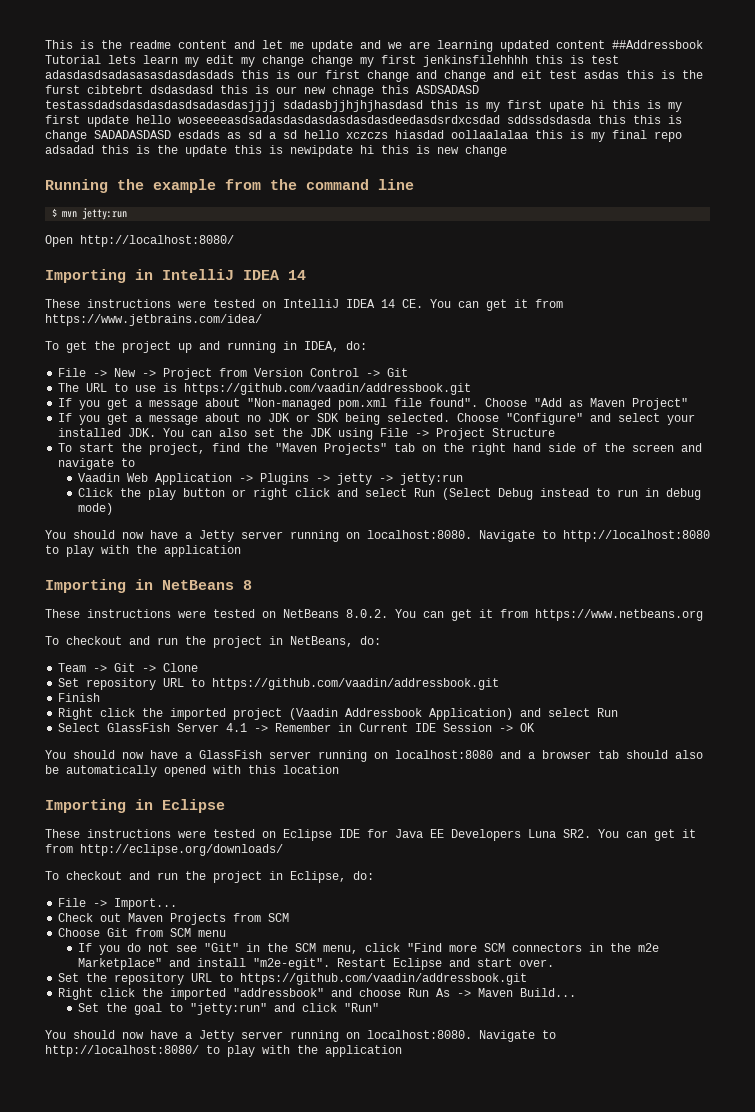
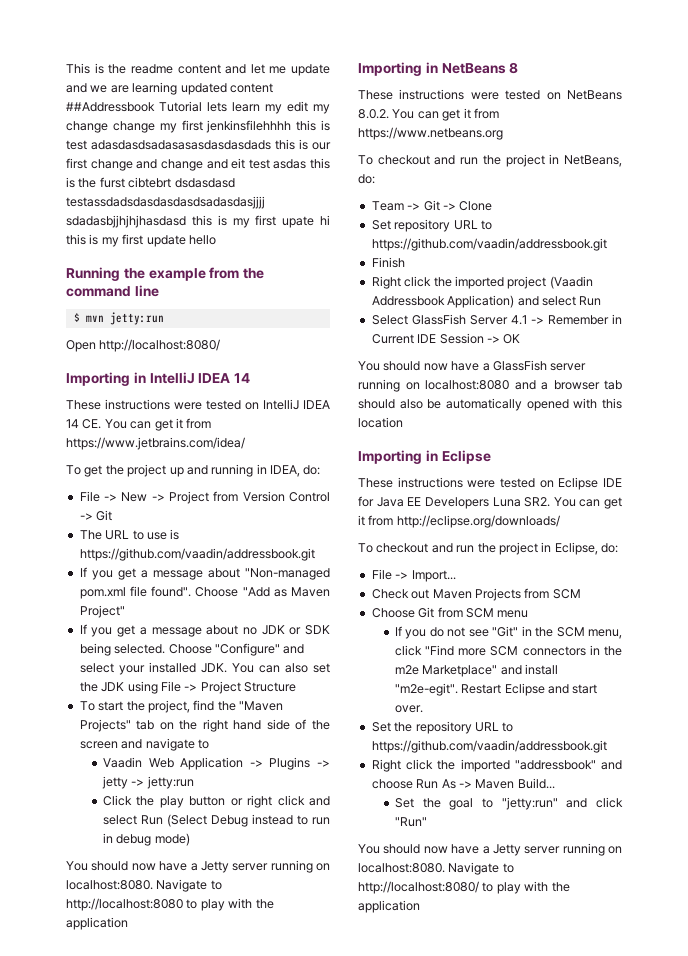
[220,85,479,97] this is our new chnage this ASDSADASD -> (235, 183) none
[178,115,682,124] [45,130,682,142] [45,145,507,157] woseeeeasdsadasdasdasdasdasdasdeedasdsrdxcsdad sddssdsdasda this this is change SADADASDASD esdads as sd a sd hello xczczs hiasdad oollaalalaa this is my final repo adsadad this is the update this is newipdate hi this is new change -> (216, 240) none

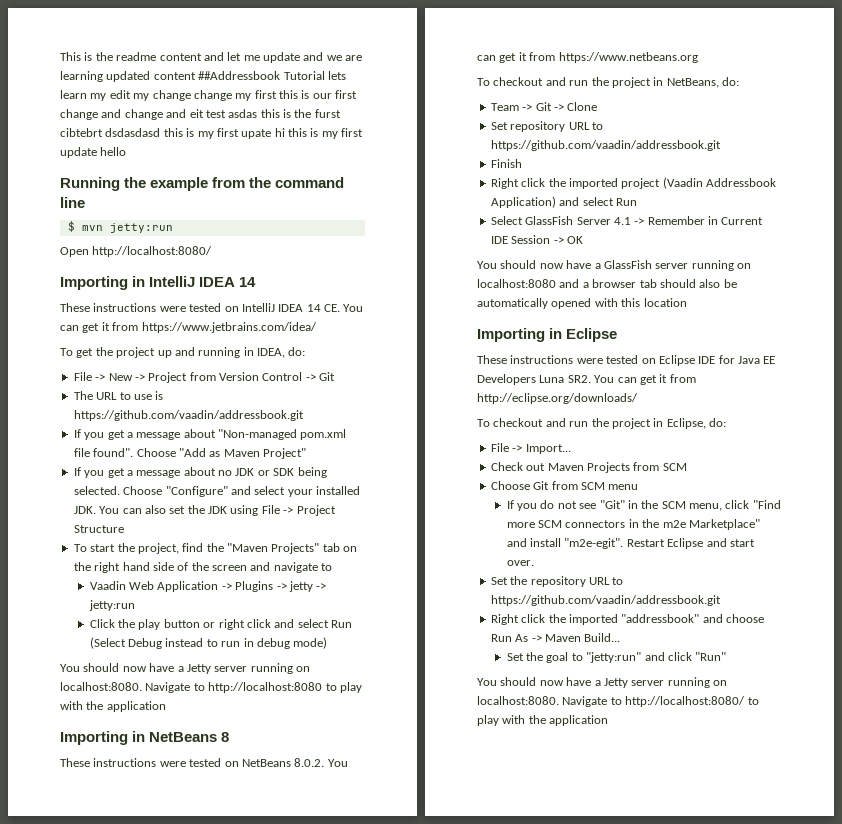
[206,120,330,133] [66,140,271,150] jenkinsfilehhhh this is test adasdasdsadasasasdasdasdads -> (277, 94) none
[66,196,265,209] [66,215,186,228] testassdadsdasdasdasdsadasdasjjjj sdadasbjjhjhjhasdasd -> (161, 132) none

